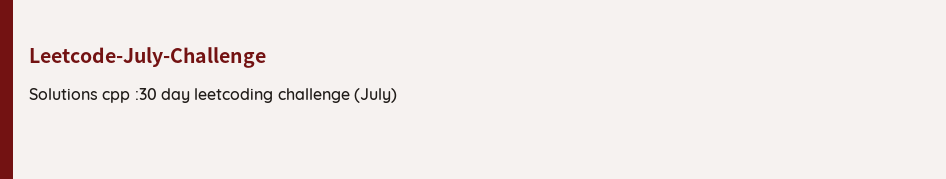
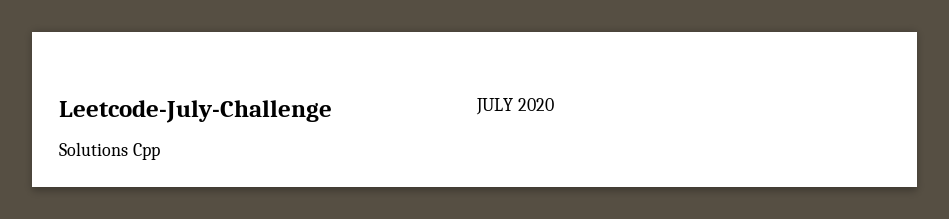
[102,88,397,103] cpp :30 day leetcoding challenge (July) -> [132,143,160,160] [476,98,554,115] Cpp // JULY 2020

